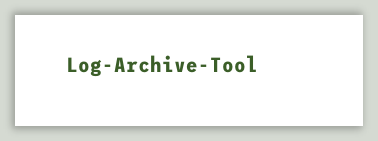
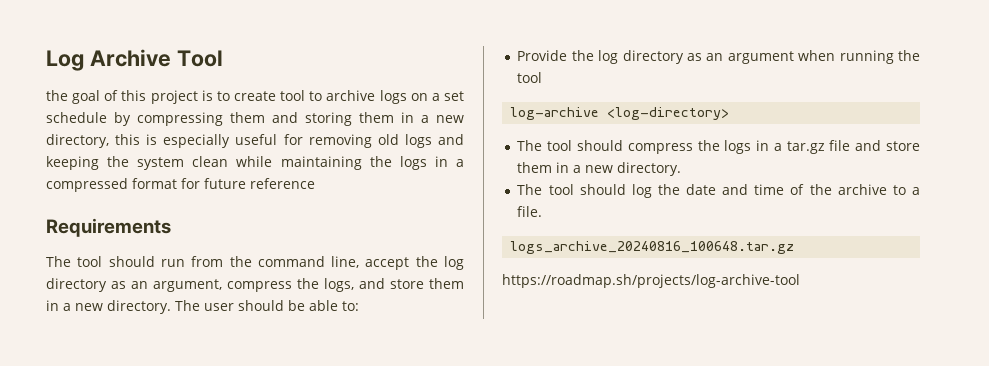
[66,55,258,77] Log-Archive-Tool -> [46,49,223,71] [46,90,465,104] [46,112,464,126] [46,134,464,148] [46,156,464,170] [46,178,315,192] [46,218,171,237] [46,256,465,270] [46,278,464,292] [46,300,359,314] [517,50,920,64] [517,72,543,83] [510,107,730,120] [517,140,921,154] [517,162,682,176] [517,184,920,198] [517,206,543,217] [510,241,795,254] [502,274,800,288] Log Archive Tool // the goal of this project is to create tool to archive logs on a set schedule by compressing them and storing them in a new directory, this is especially useful for removing old logs and keeping the system clean while maintaining the logs in a compressed format for future reference // Requirements // The tool should run from the command line, accept the log directory as an argument, compress the logs, and store them in a new directory. The user should be able to: // Provide the log directory as an argument when running the tool // log-archive <log-directory> // The tool should compress the logs in a tar.gz file and store them in a new directory. // The tool should log the date and time of the archive to a file. // logs_archive_20240816_100648.tar.gz // https://roadmap.sh/projects/log-archive-tool

